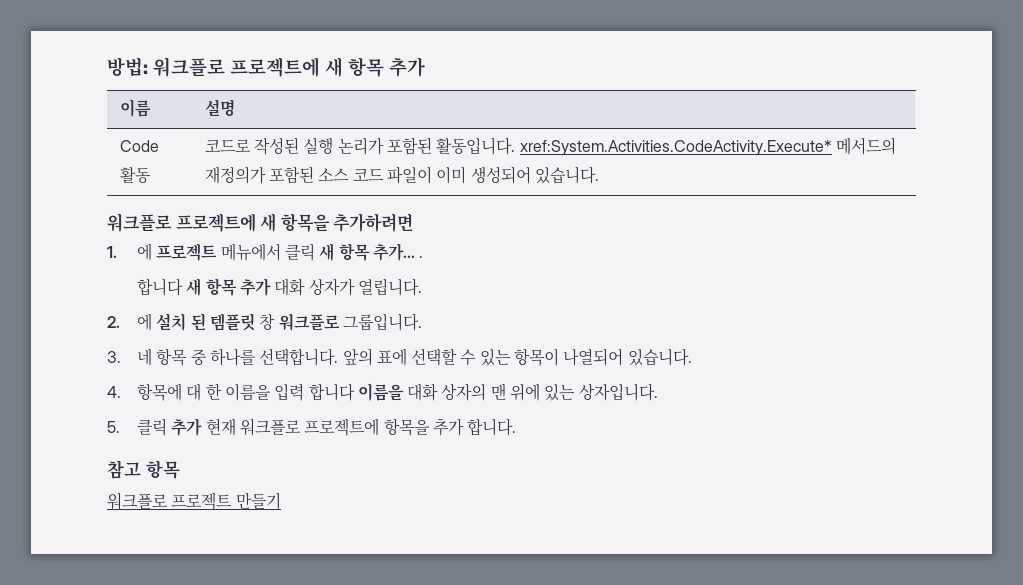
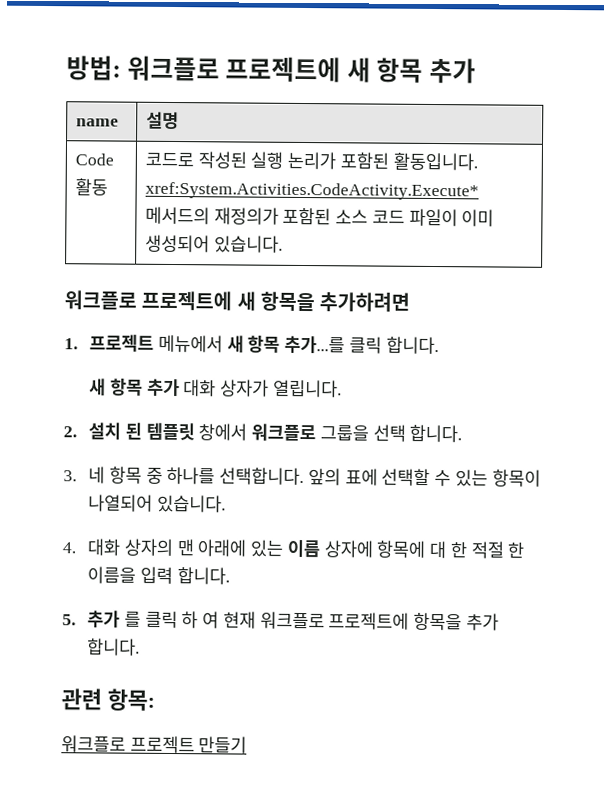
[119,99,151,117] 이름 -> [75,118,119,127] name
[136,243,152,261] 에 -> (78, 344) none
[284,243,424,261] [136,278,183,296] 클릭 새 항목 추가... . // 합니다 -> [226,335,439,355] 새 항목 추가...를 클릭 합니다. //
[136,313,152,331] 에 -> (77, 432) none
[259,313,422,331] 창 워크플로 그룹입니다. -> [198,423,463,443] 창에서 워크플로 그룹을 선택 합니다.
[136,383,658,401] [107,418,203,436] 항목에 대 한 이름을 입력 합니다 이름을 대화 상자의 맨 위에 있는 상자입니다. // 5. 클릭 추가 -> [87,538,525,559] [87,566,230,585] [62,610,220,629] 대화 상자의 맨 아래에 있는 이름 상자에 항목에 대 한 적절 한 이름을 입력 합니다. // 5. 추가 를 클릭 하 여
[107,460,180,479] 참고 항목 -> [61,688,155,711] 관련 항목:

